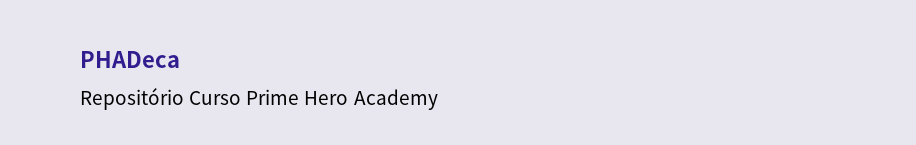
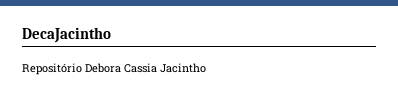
[80,51,180,68] PHADeca -> [22,27,111,43] DecaJacintho
[189,89,438,110] Curso Prime Hero Academy -> [85,63,206,73] Debora Cassia Jacintho

